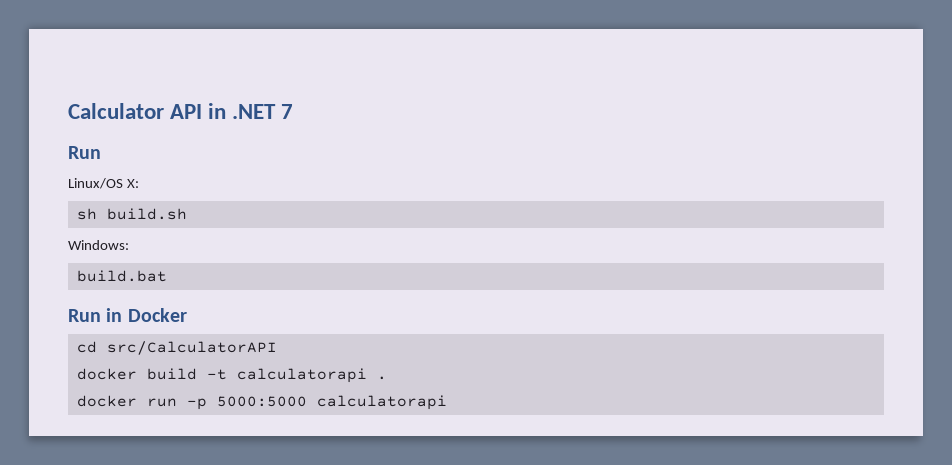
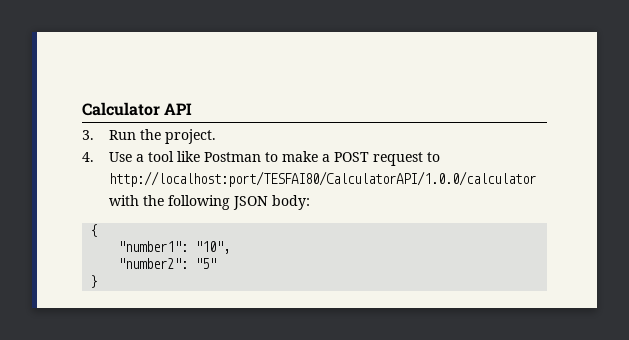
[208,103,294,119] [68,146,101,159] [68,178,139,189] [76,208,187,220] [68,240,129,250] [76,270,167,282] [68,308,187,322] [76,341,277,355] [76,368,387,383] [76,395,447,410] in .NET 7 // Run // Linux/OS X: // sh build.sh // Windows: // build.bat // Run in Docker // cd src/CalculatorAPI // docker build -t calculatorapi . // docker run -p 5000:5000 calculatorapi -> [82,129,216,144] [82,151,440,166] [108,171,536,187] [108,195,310,210] [90,224,98,237] [118,241,231,254] [118,258,217,269] [90,275,98,288] // 3. Run the project. // 4. Use a tool like Postman to make a POST request to http://localhost:port/TESFAI80/CalculatorAPI/1.0.0/calculator with the following JSON body: // { // "number1": "10", // "number2": "5" // }

